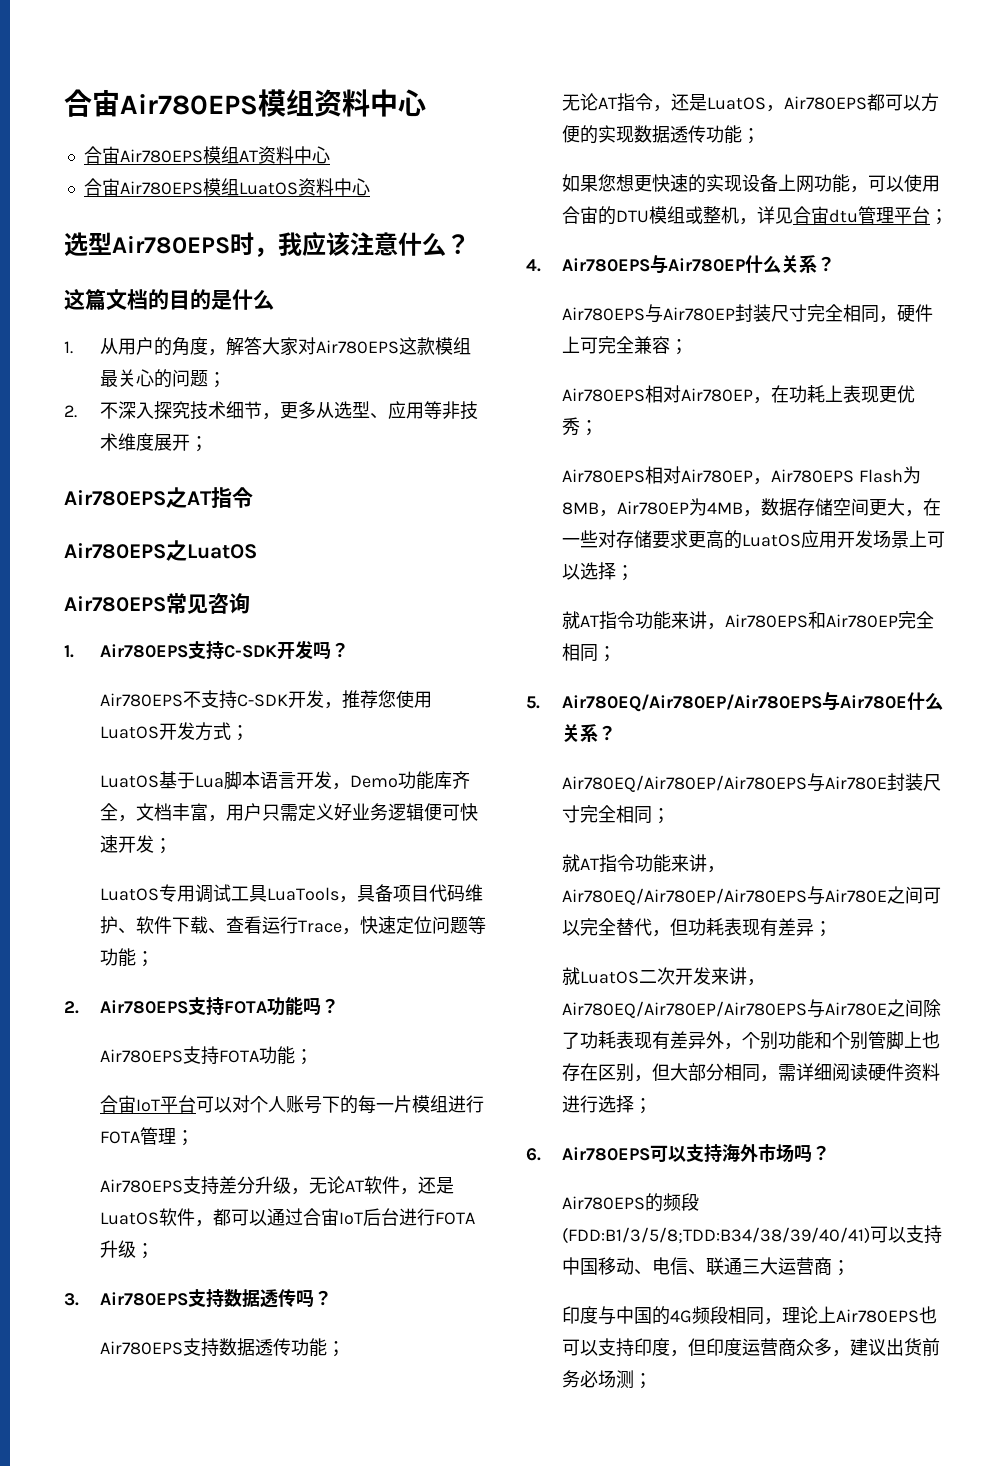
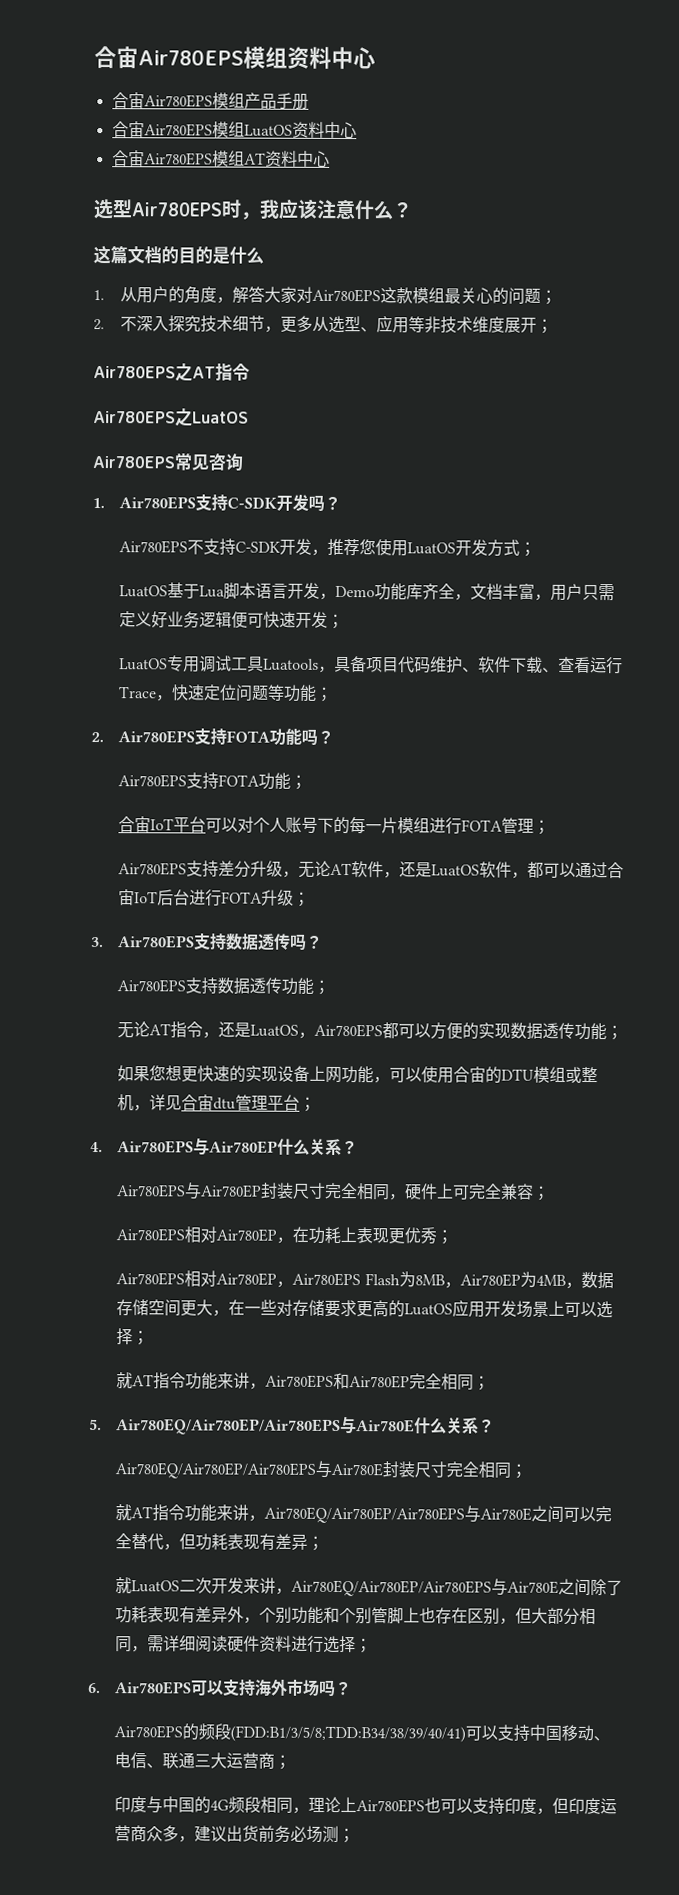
[238,146,330,164] [83,178,298,196] AT资料中心 // 合宙Air780EPS模组LuatOS -> [243,92,309,110] [111,121,357,139] [111,150,266,167] 产品手册 // 合宙Air780EPS模组LuatOS资料中心 // 合宙Air780EPS模组AT
[266,887,339,901] LuaTools -> [263,658,320,671] Luatools

